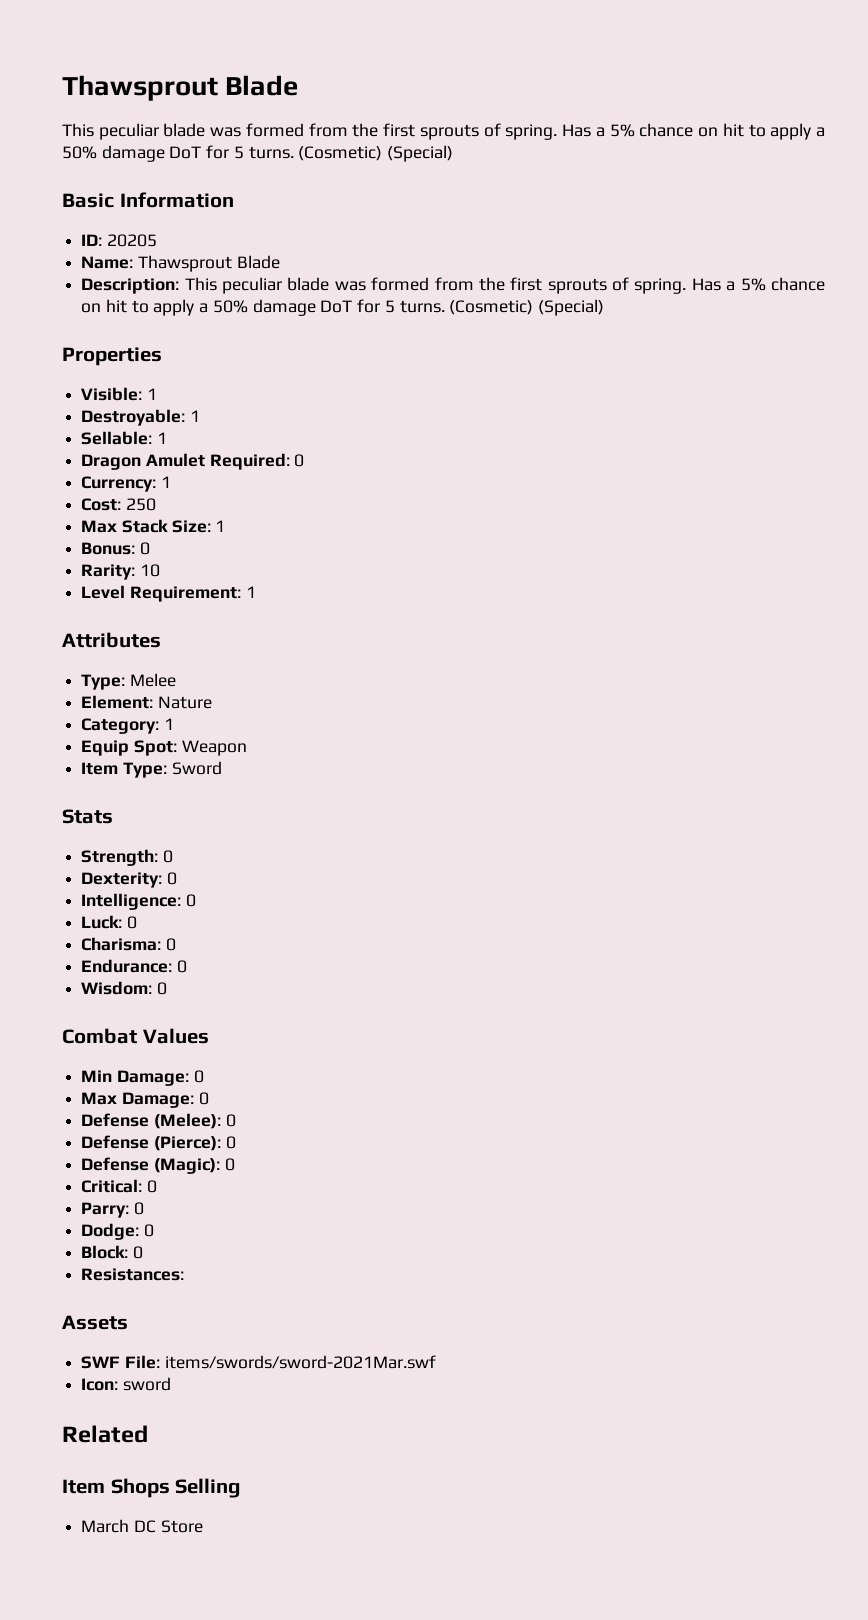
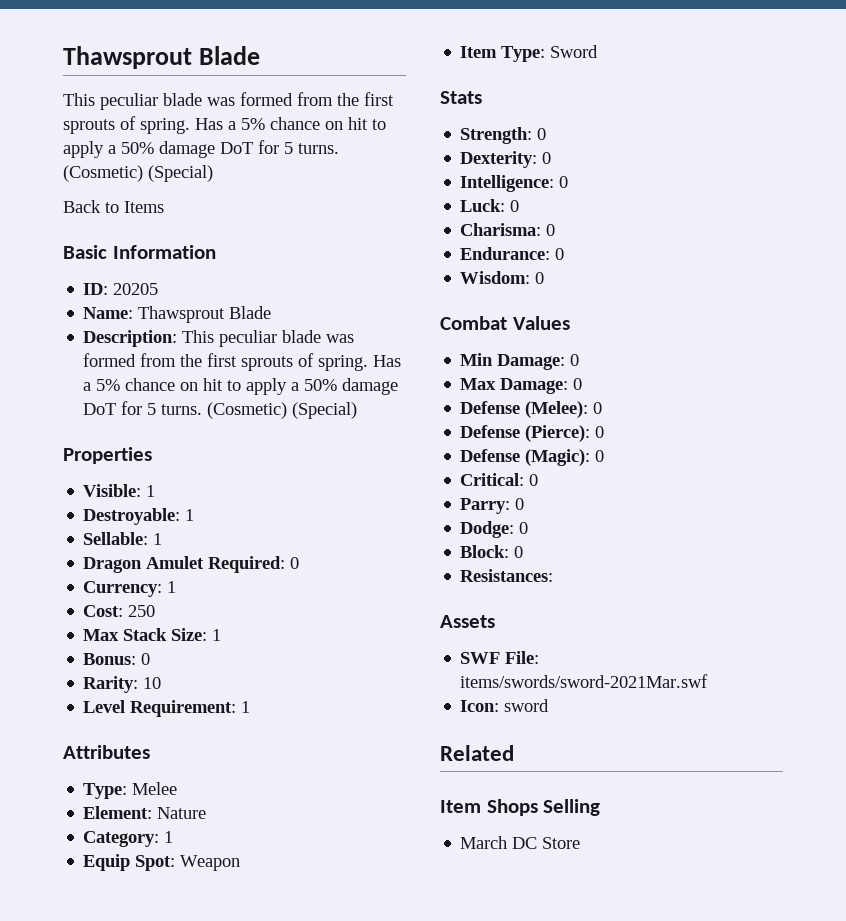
(454, 153) none -> [63,200,164,213] // Back to Items

